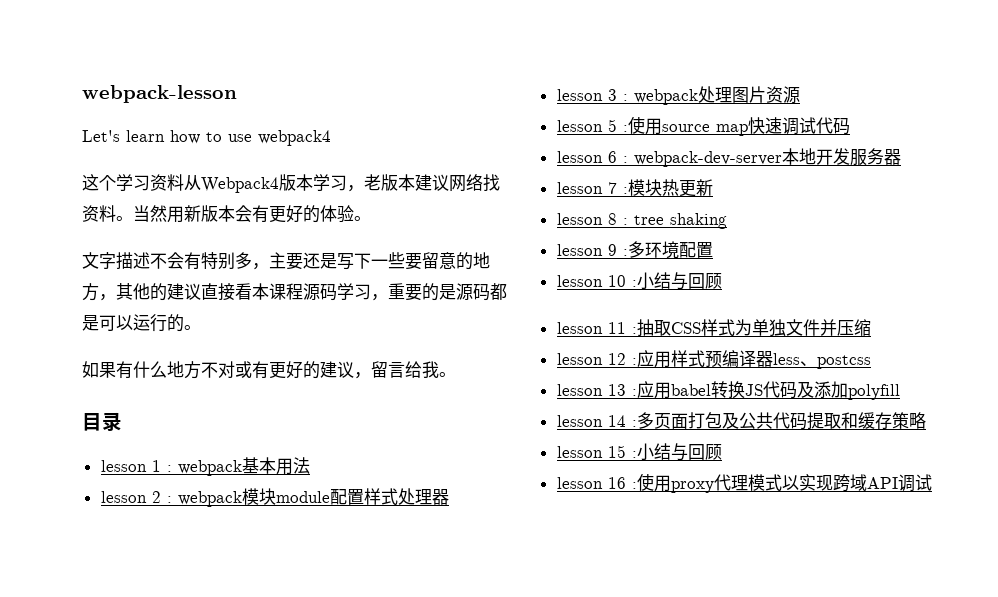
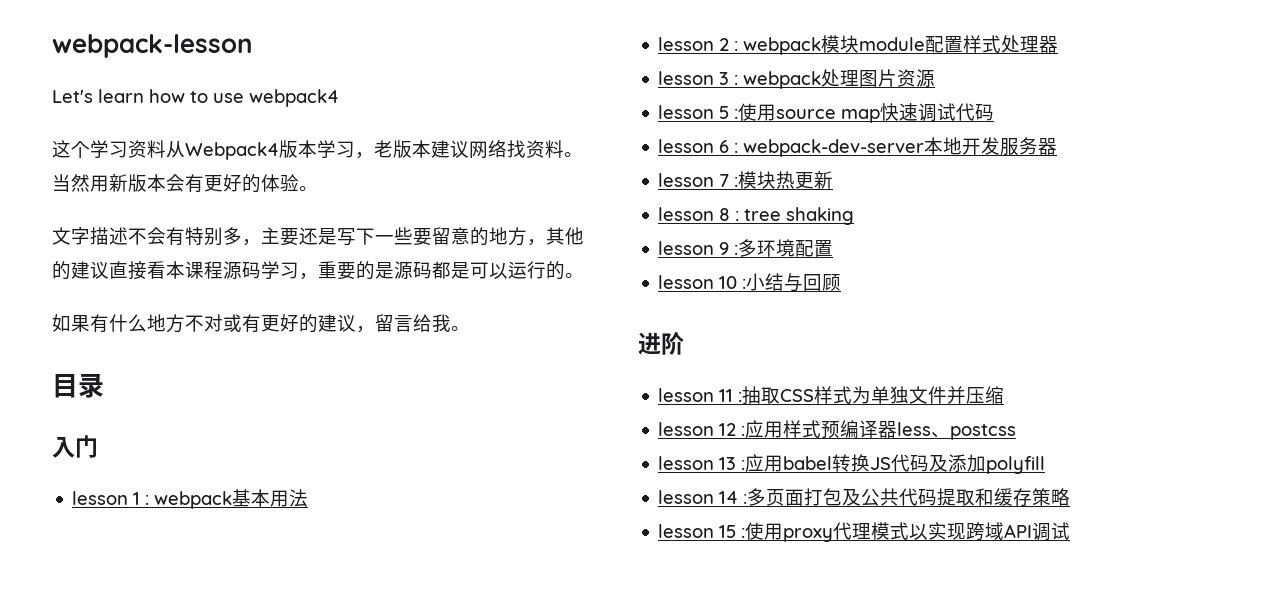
(122, 421) none -> [52,435,98,458] // 入门
(722, 281) none -> [638,332,684,355] // 进阶
[636,443,722,461] [556,477,637,489] 小结与回顾 // lesson 16 : -> (746, 533) none

